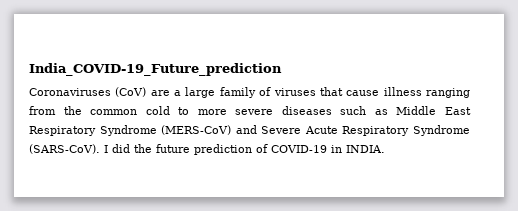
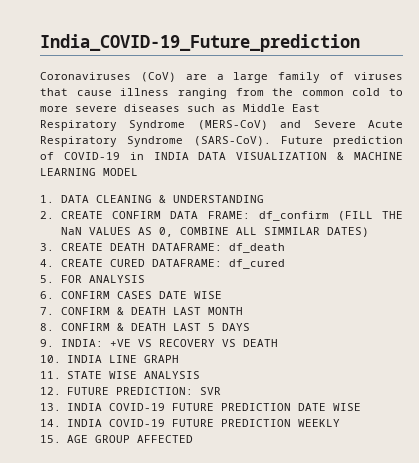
[104,144,385,155] I did the future prediction of COVID-19 in INDIA. -> [280,136,403,147] [40,152,403,160] [40,168,138,176] [40,195,265,203] [40,211,403,221] [61,227,370,237] [40,243,286,253] [40,259,286,269] [40,275,146,283] [40,291,223,299] [40,307,244,315] [40,323,251,331] [40,339,279,347] [40,355,179,363] [40,371,200,379] [40,387,221,395] [40,403,361,411] [40,419,340,427] [40,435,193,443] Future prediction of COVID-19 in INDIA DATA VISUALIZATION & MACHINE LEARNING MODEL // 1. DATA CLEANING & UNDERSTANDING // 2. CREATE CONFIRM DATA FRAME: df_confirm (FILL THE NaN VALUES AS 0, COMBINE ALL SIMMILAR DATES) // 3. CREATE DEATH DATAFRAME: df_death // 4. CREATE CURED DATAFRAME: df_cured // 5. FOR ANALYSIS // 6. CONFIRM CASES DATE WISE // 7. CONFIRM & DEATH LAST MONTH // 8. CONFIRM & DEATH LAST 5 DAYS // 9. INDIA: +VE VS RECOVERY VS DEATH // 10. INDIA LINE GRAPH // 11. STATE WISE ANALYSIS // 12. FUTURE PREDICTION: SVR // 13. INDIA COVID-19 FUTURE PREDICTION DATE WISE // 14. INDIA COVID-19 FUTURE PREDICTION WEEKLY // 15. AGE GROUP AFFECTED

